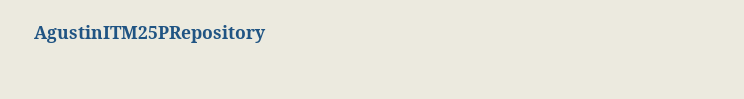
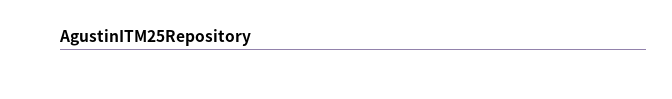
[34,25,266,43] AgustinITM25PRepository -> [59,29,251,46] AgustinITM25Repository

